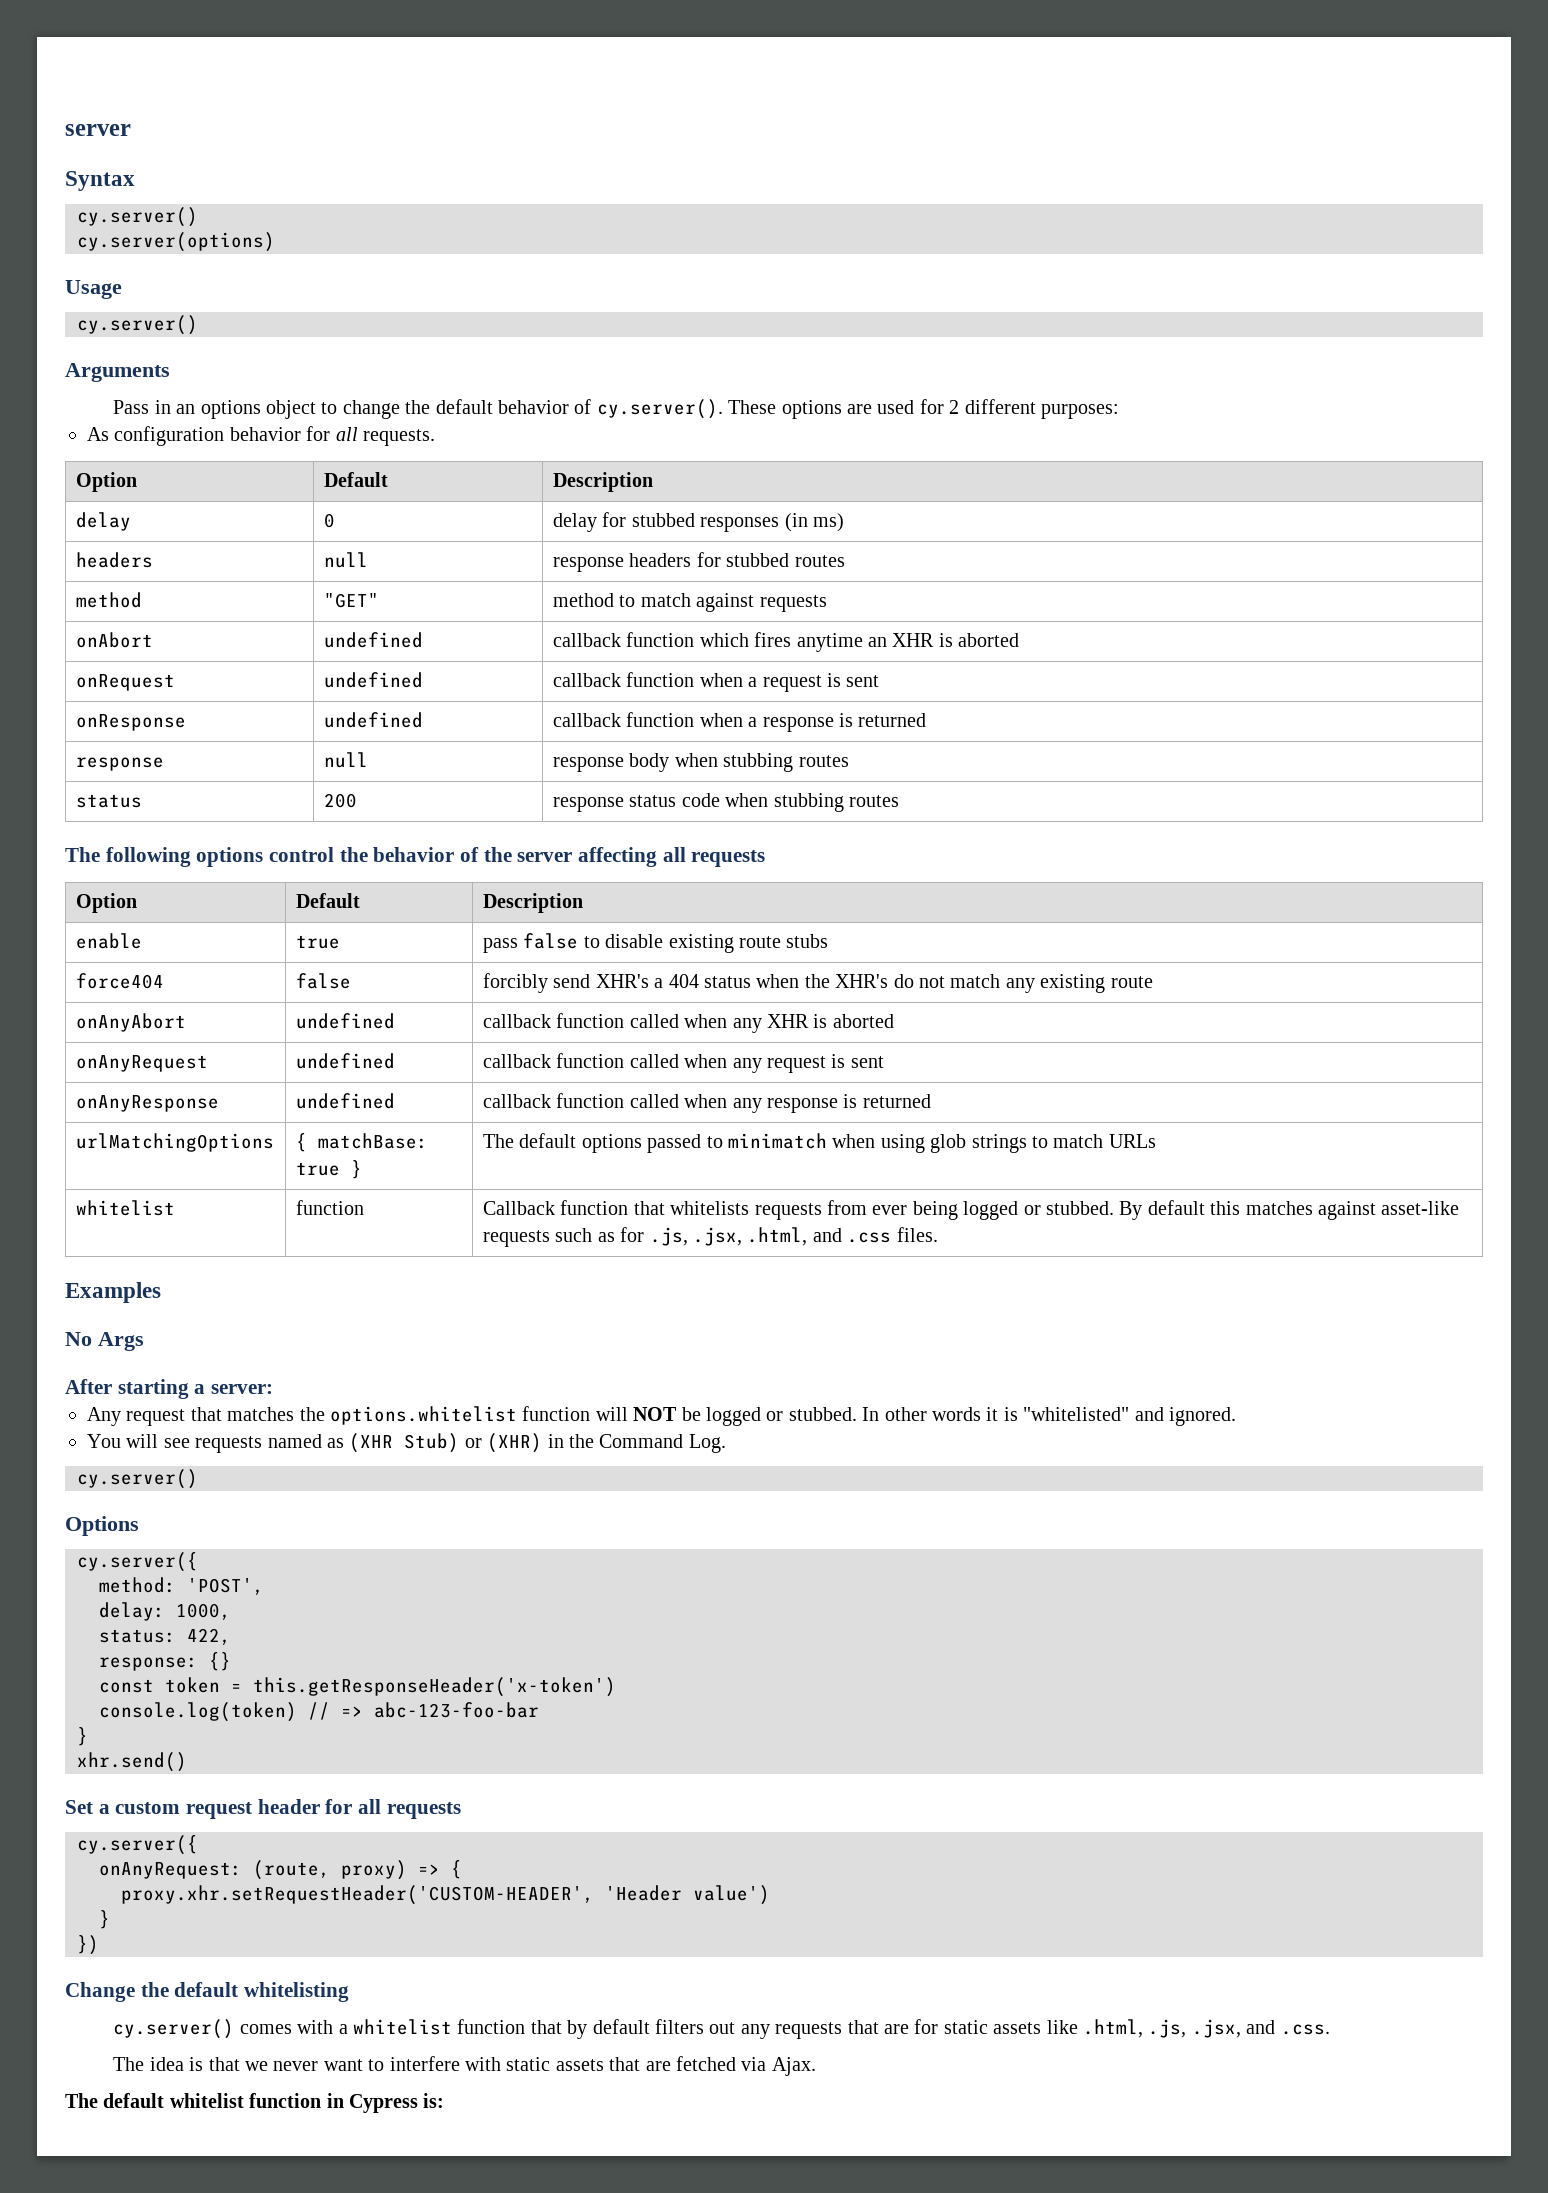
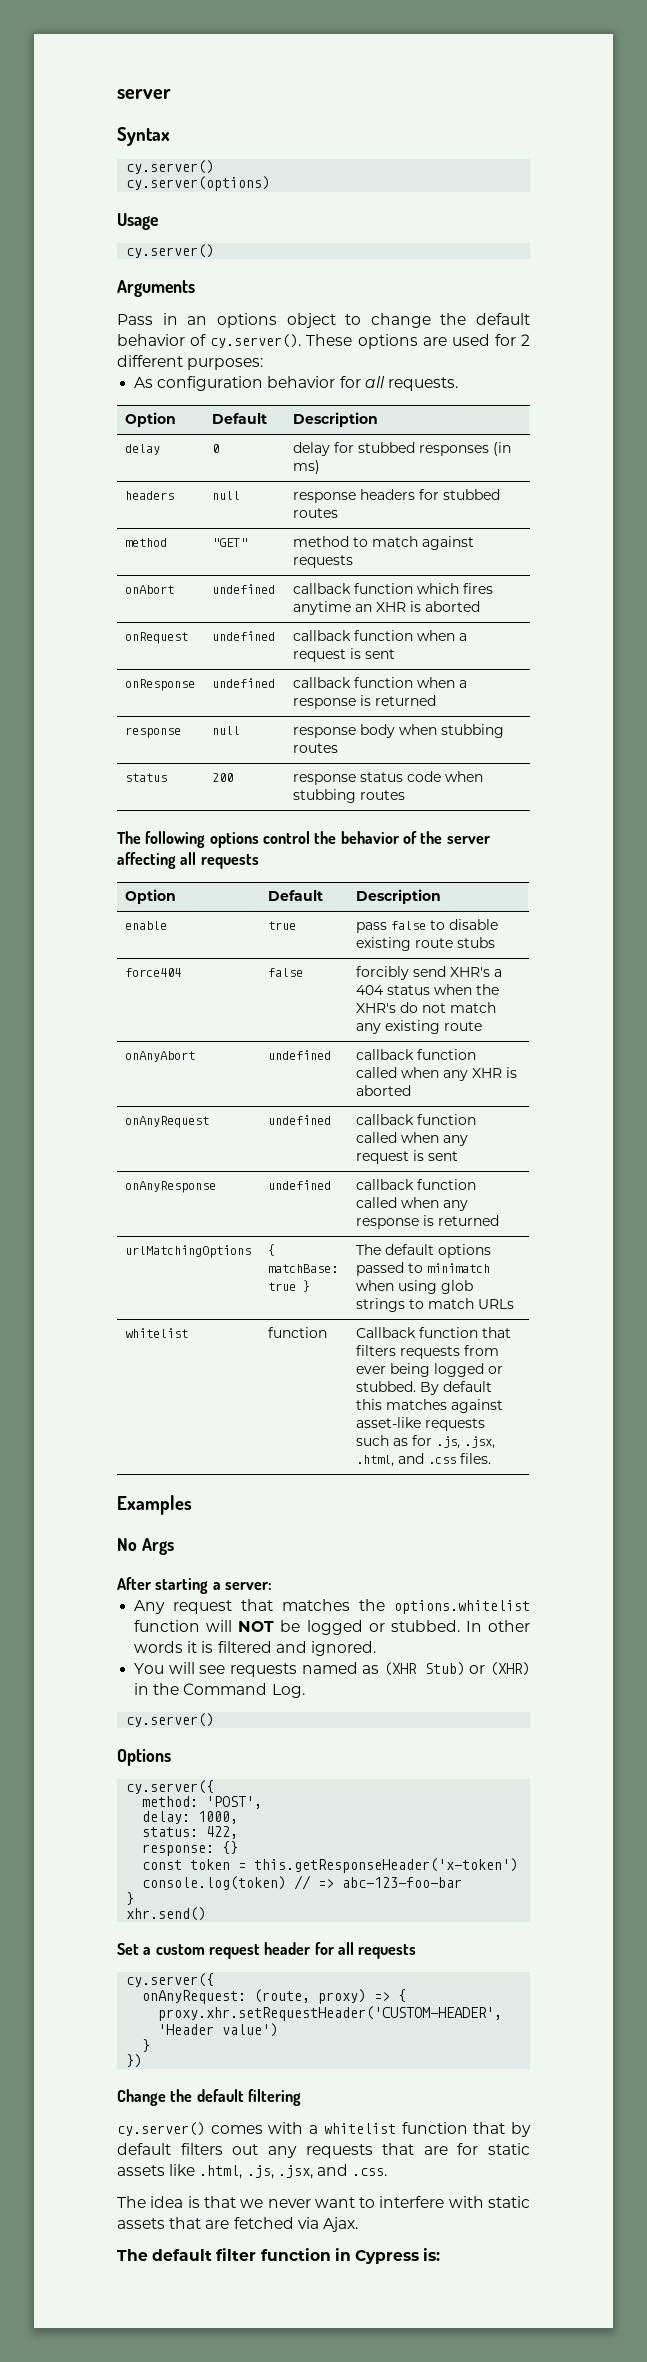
[670,1201,750,1215] whitelists -> [356,1345,397,1356] filters
[1023,1407,1130,1421] "whitelisted" -> [217,1641,272,1653] filtered
[244,1982,350,2002] whitelisting -> [247,2089,301,2106] filtering
[169,2093,244,2108] whitelist -> [216,2248,257,2261] filter

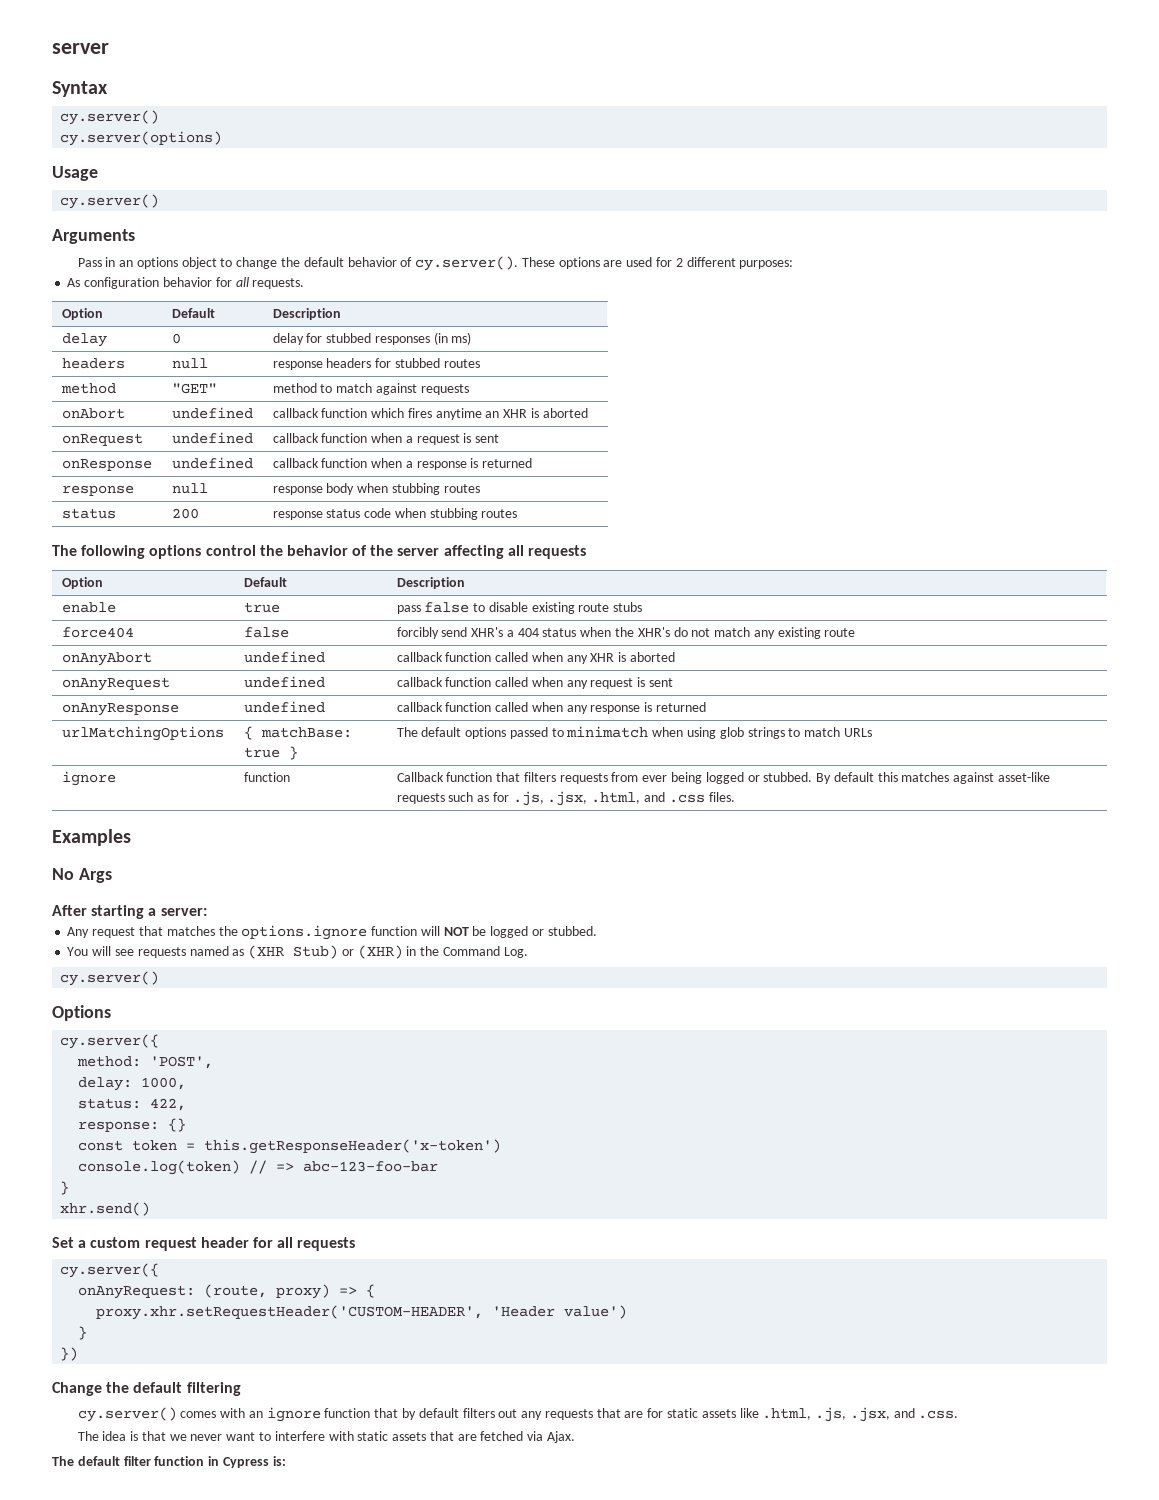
[125,1328,189,1338] whitelist -> [61,771,116,786] ignore
[394,1600,530,1614] options.whitelist -> [241,925,368,940] options.ignore
[465,1620,530,1632] [134,1641,376,1656] In other words it is filtered and ignored. -> (597, 931) none
[309,2123,396,2134] a whitelist -> [248,1407,321,1422] an ignore

